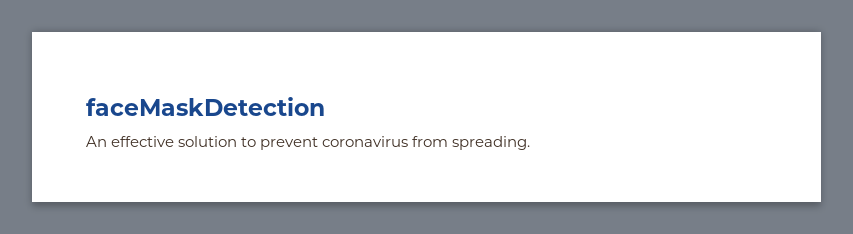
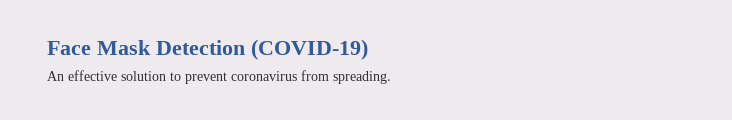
[86,97,325,116] faceMaskDetection -> [47,39,368,60] Face Mask Detection (COVID-19)

